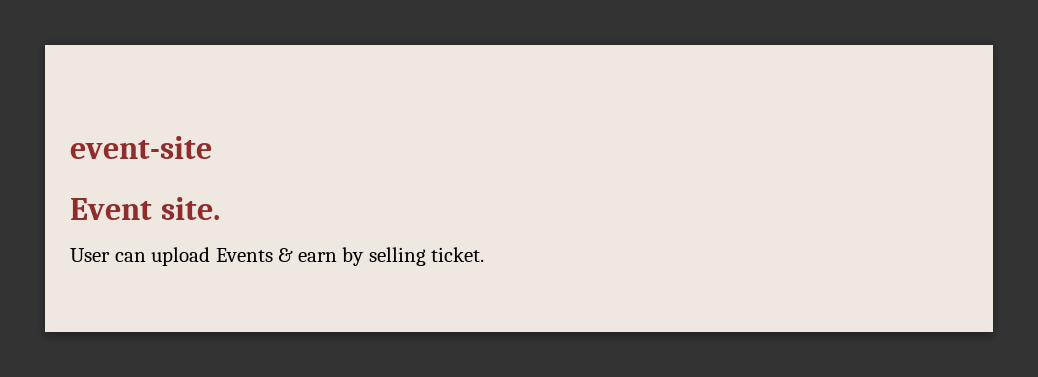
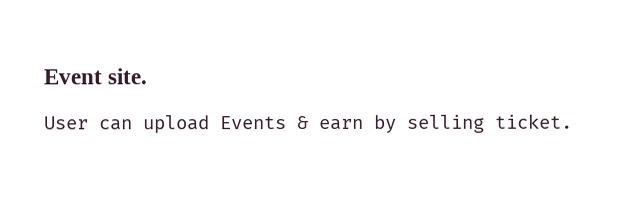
[70,136,212,159] event-site // -> (43, 77) none

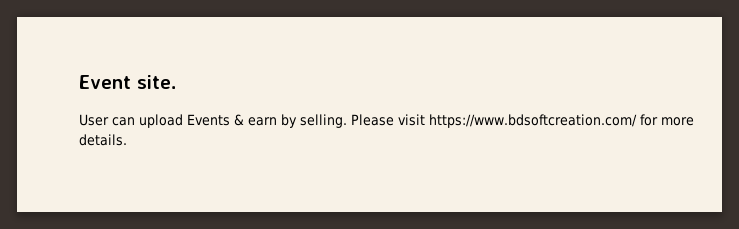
[407,113,573,133] selling ticket. -> [300,114,694,128] [79,134,127,146] selling. Please visit https://www.bdsoftcreation.com/ for more details.

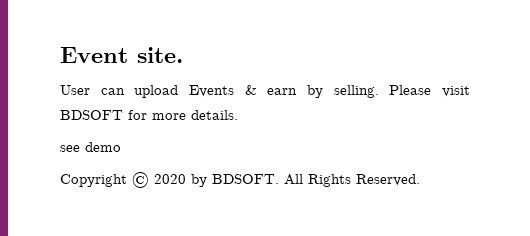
[429,114,638,128] https://www.bdsoftcreation.com/ -> [60,110,123,120] BDSOFT
(127, 140) none -> [60,142,121,152] [60,172,420,188] // see demo // Copyright © 2020 by BDSOFT. All Rights Reserved.

